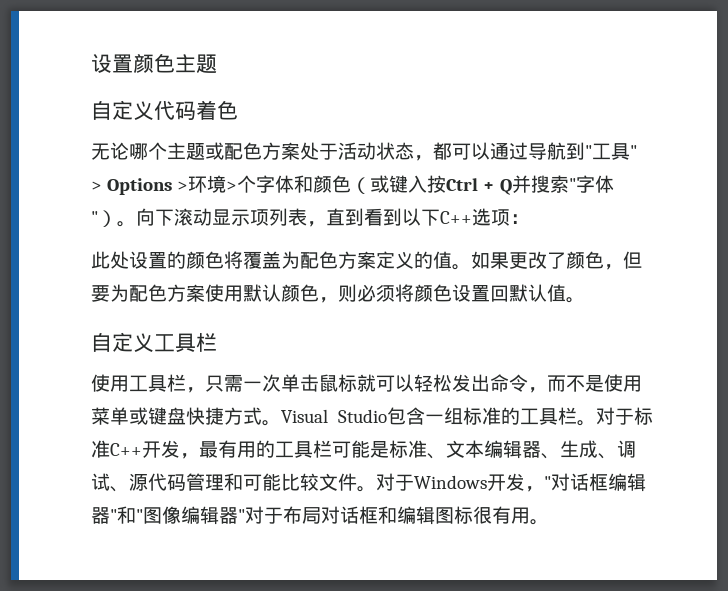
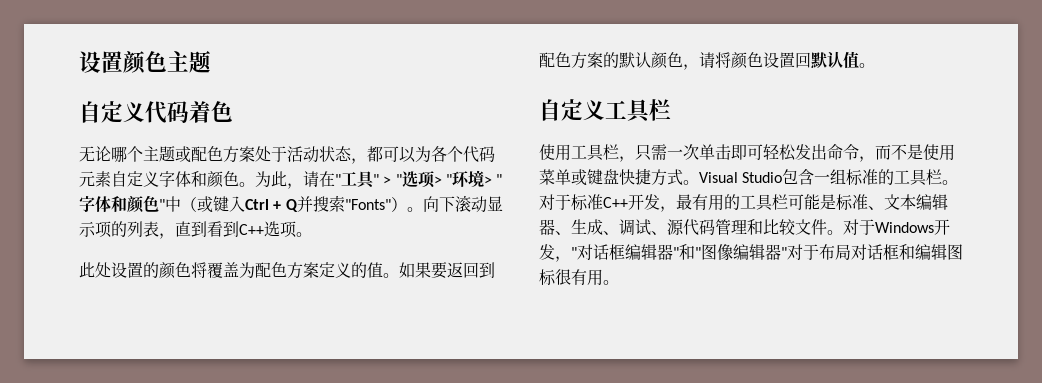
[490,142,637,160] [91,178,189,195] 通过导航到"工具" > Options > -> [415,146,495,163] [79,171,452,189] 为各个代码元素自定义字体和颜色。为此，请在"工具" > "选项> "
[237,175,352,193] 个字体和颜色 -> [496,174,503,185] [79,195,181,213] "字体和颜色"中
[427,175,447,193] 按 -> (245, 204) none
[568,175,614,193] [91,211,98,224] "字体" -> [344,199,391,210] "Fonts"
(269, 217) none -> [111,221,127,237] 的
[402,208,440,226] 以下 -> (239, 229) none
[510,214,529,224] ： -> [296,232,312,237] 。
[509,251,642,270] [91,284,243,302] 更改了颜色，但要为配色方案使用 -> [431,262,495,279] [539,52,619,69] 要返回到配色方案的
[338,284,395,302] 则必须 -> [699,52,715,68] 请
[319,374,414,392] 鼠标就可以 -> [731,144,763,160] 即可
[243,473,281,491] 可能 -> (763, 227) none

